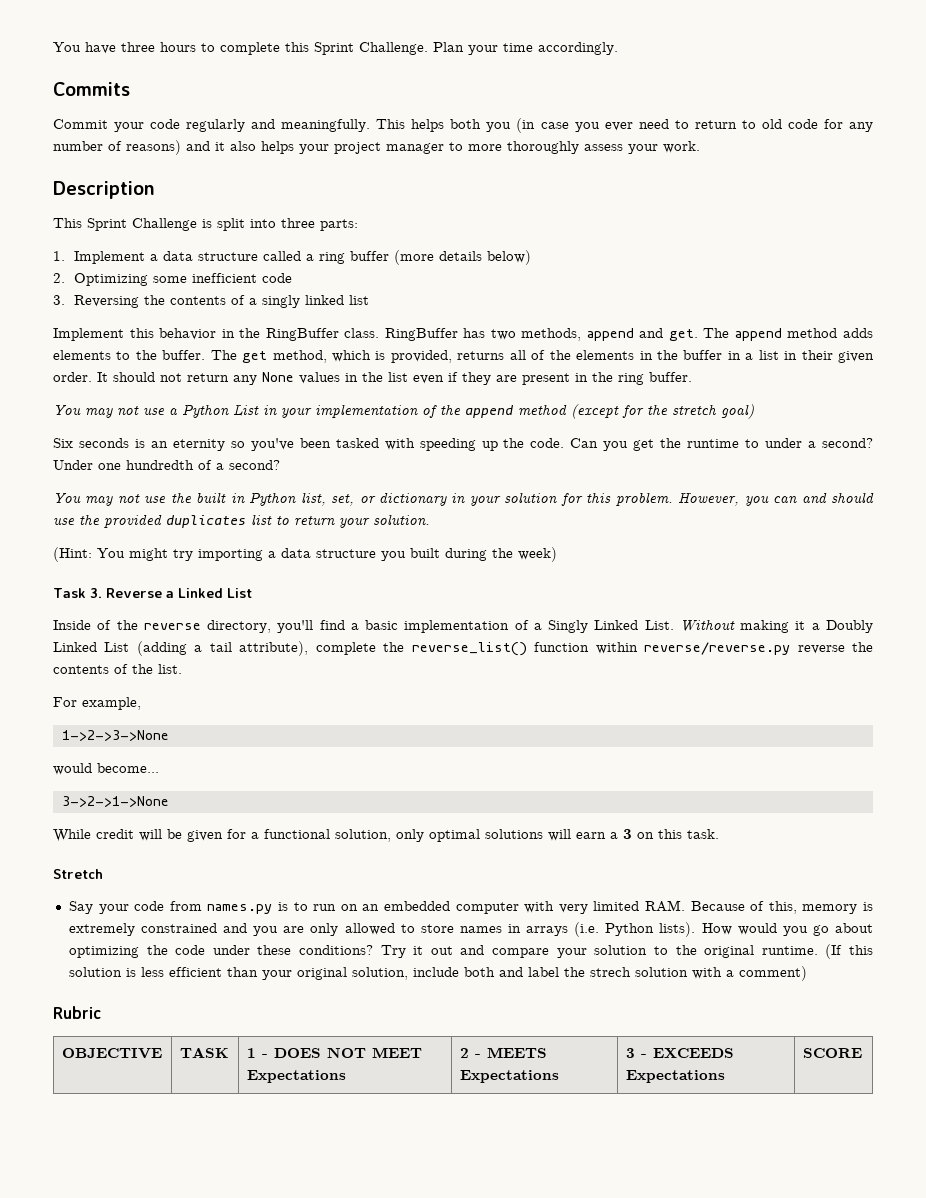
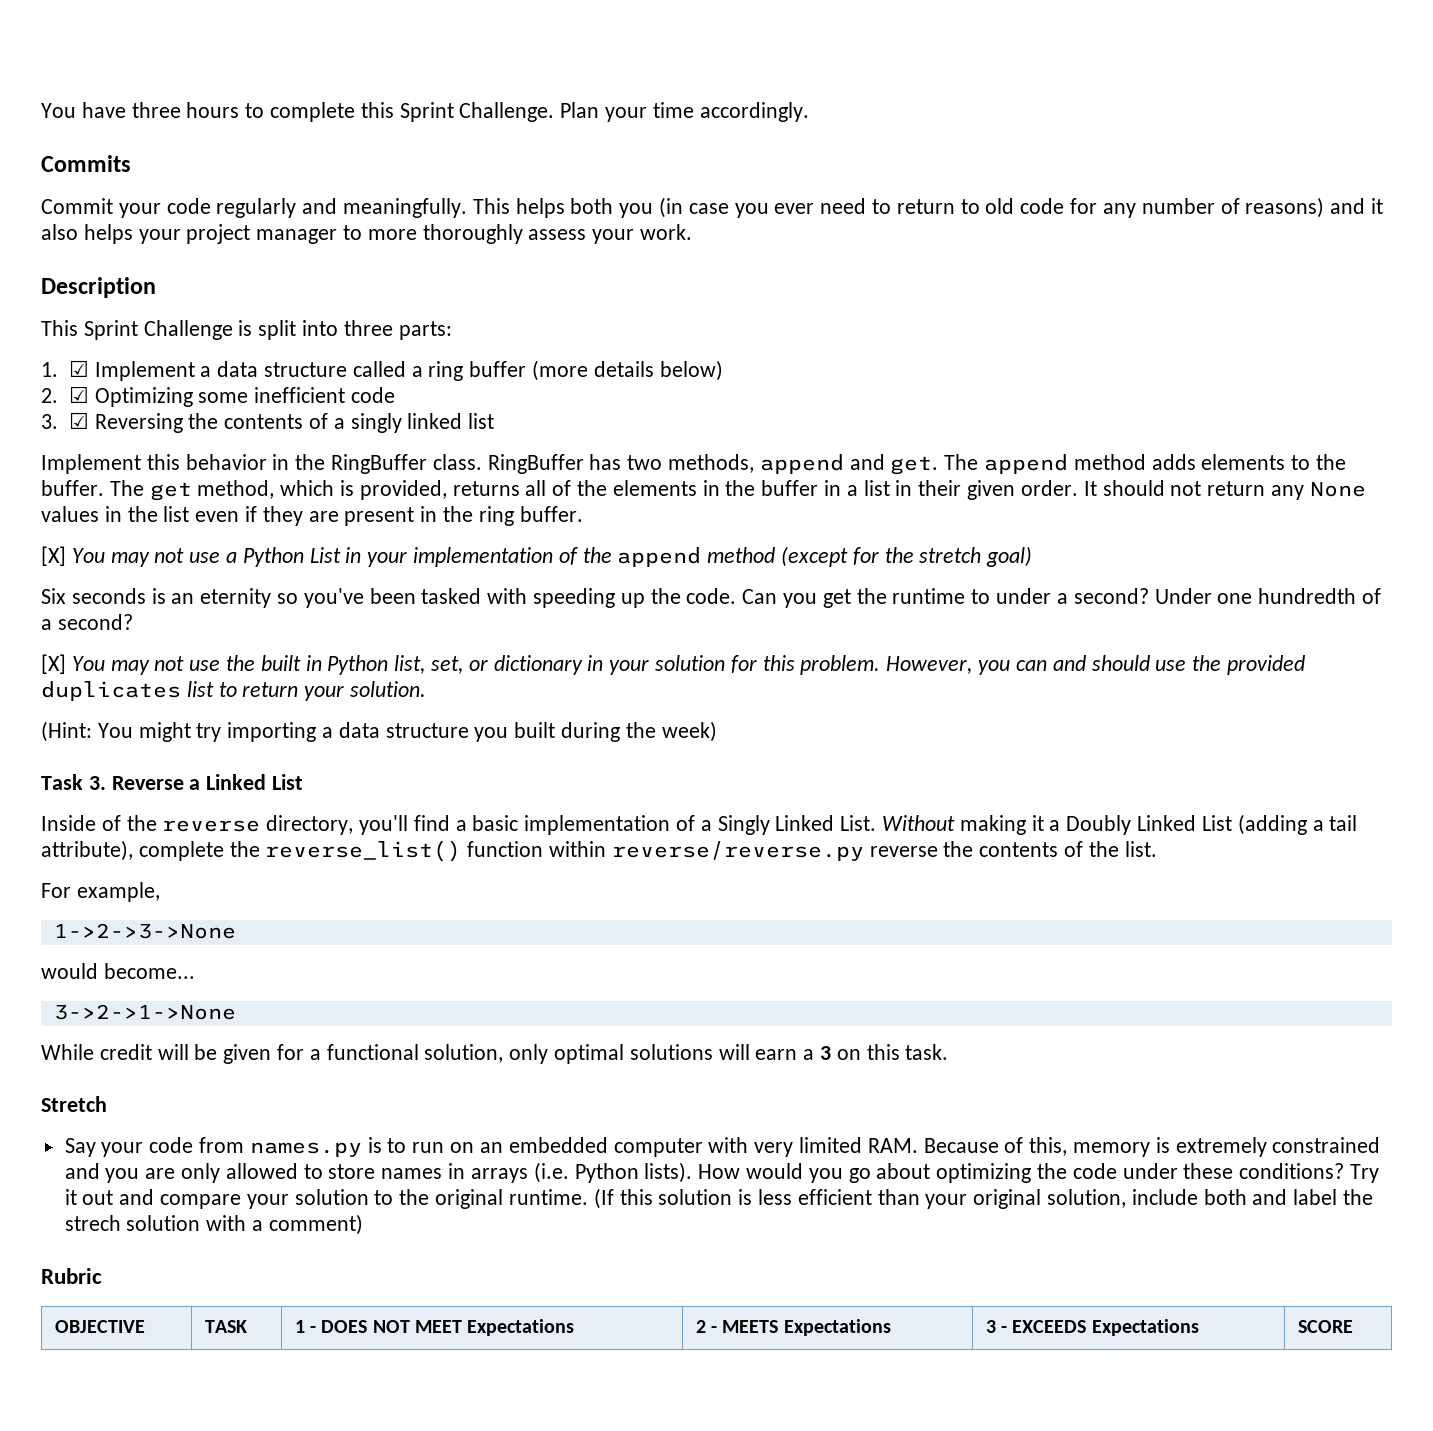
(65, 256) none -> [68,360,89,377] ☑
(65, 278) none -> [68,386,89,403] ☑
(65, 300) none -> [68,412,89,429] ☑
(692, 377) none -> [41,546,66,566] [X]
(280, 465) none -> [41,654,66,674] [X]

